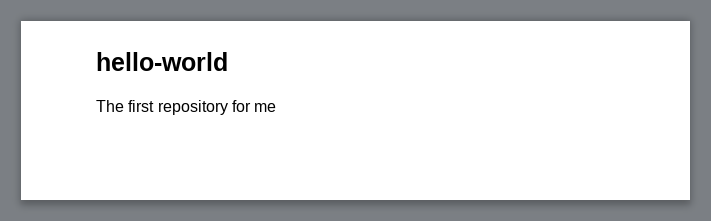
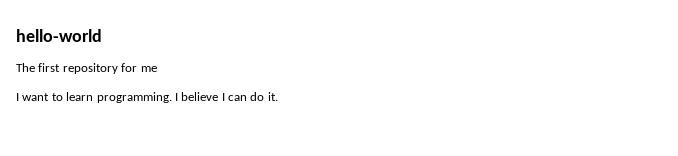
(277, 107) none -> [16,92,278,103] // I want to learn programming. I believe I can do it.

